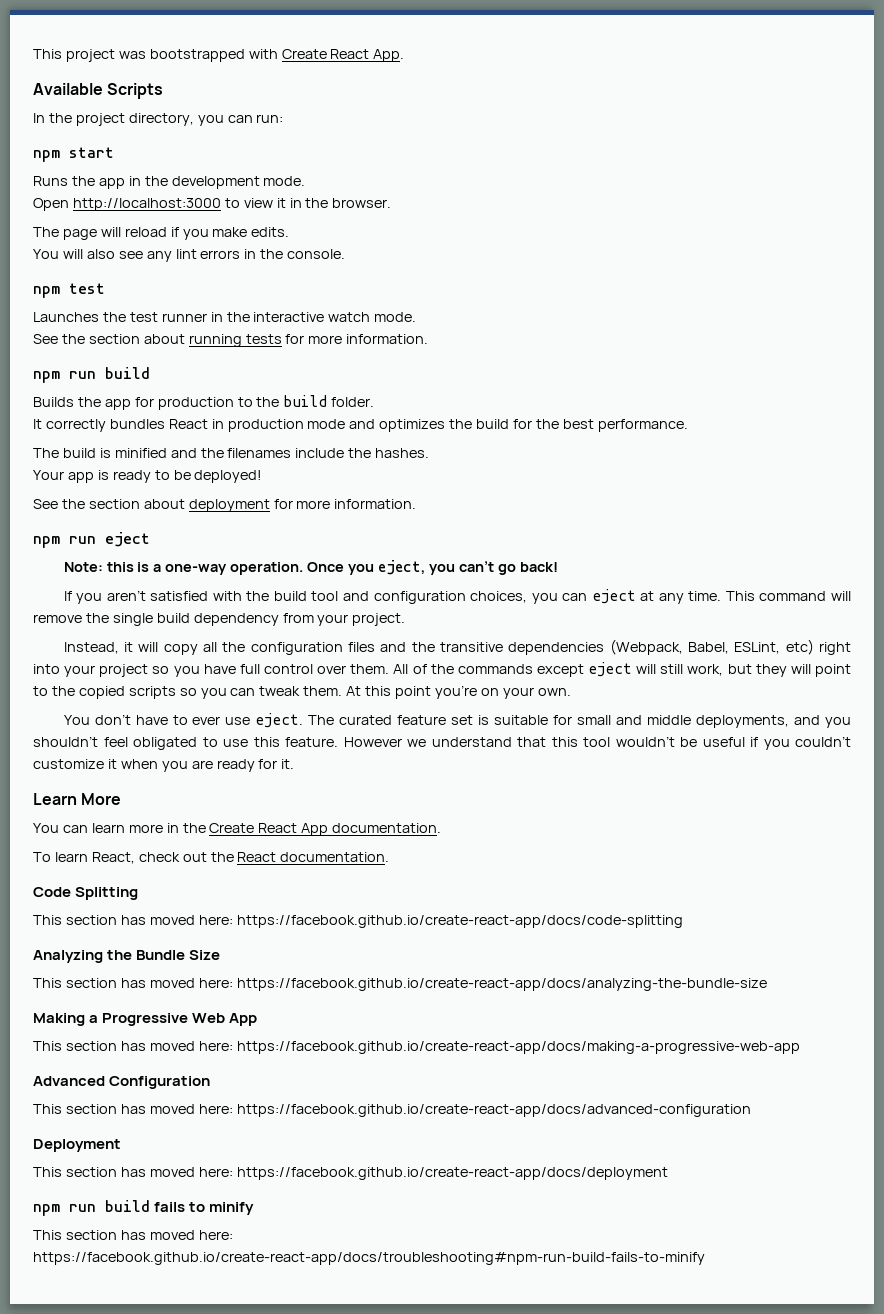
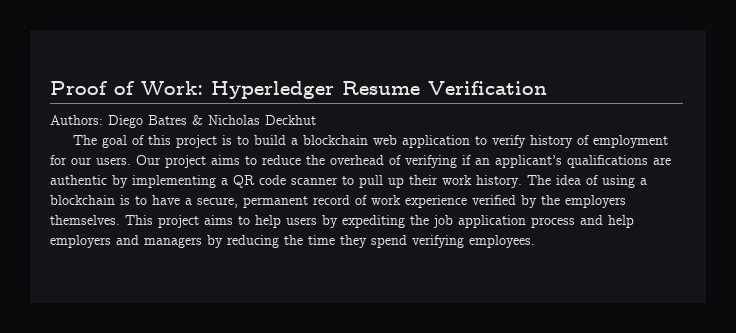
[33,49,405,62] [33,83,164,99] [33,113,284,126] [33,147,114,162] [33,176,306,189] [33,198,392,211] [33,227,290,240] [33,249,346,262] [33,283,105,298] [33,312,417,322] [33,334,429,347] [33,367,150,383] [33,395,375,410] [33,419,688,432] [33,448,430,458] [33,470,263,483] [33,499,417,512] [33,532,150,548] [63,560,558,575] [63,589,851,604] [33,613,406,626] [63,639,852,655] [33,662,851,677] [33,685,571,699] [63,713,851,728] [33,736,851,750] [33,759,295,772] [33,793,122,805] [33,823,442,836] [33,852,390,864] [33,887,139,900] [33,915,683,928] [33,950,221,963] [33,978,767,991] [33,1013,258,1026] [33,1041,800,1054] [33,1076,211,1089] [33,1104,751,1117] [33,1139,121,1152] [33,1167,668,1180] [33,1200,255,1216] [33,1230,233,1240] [33,1252,705,1265] This project was bootstrapped with Create React App. // Available Scripts // In the project directory, you can run: // npm start // Runs the app in the development mode. // Open http://localhost:3000 to view it in the browser. // The page will reload if you make edits. // You will also see any lint errors in the console. // npm test // Launches the test runner in the interactive watch mode. // See the section about running tests for more information. // npm run build // Builds the app for production to the build folder. // It correctly bundles React in production mode and optimizes the build for the best performance. // The build is minified and the filenames include the hashes. // Your app is ready to be deployed! // See the section about deployment for more information. // npm run eject // Note: this is a one-way operation. Once you eject, you can’t go back! // If you aren’t satisfied with the build tool and configuration choices, you can eject at any time. This command will remove the single build dependency from your project. // Instead, it will copy all the configuration files and the transitive dependencies (Webpack, Babel, ESLint, etc) right into your project so you have full control over them. All of the commands except eject will still work, but they will point to the copied scripts so you can tweak them. At this point you’re on your own. // You don’t have to ever use eject. The curated feature set is suitable for small and middle deployments, and you shouldn’t feel obligated to use this feature. However we understand that this tool wouldn’t be useful if you couldn’t customize it when you are ready for it. // Learn More // You can learn more in the Create React App documentation. // To learn React, check out the React documentation. // Code Splitting // This section has moved here: https://facebook.github.io/create-react-app/docs/code-splitting // Analyzing the Bundle Size // This section has moved here: https://facebook.github.io/create-react-app/docs/analyzing-the-bundle-size // Making a Progressive Web App // This section has moved here: https://facebook.github.io/create-react-app/docs/making-a-progressive-web-app // Advanced Configuration // This section has moved here: https://facebook.github.io/create-react-app/docs/advanced-configuration // Deployment // This section has moved here: https://facebook.github.io/create-react-app/docs/deployment // npm run build fails to minify // This section has moved here: https://facebook.github.io/create-react-app/docs/troubleshooting#npm-run-build-fails-to-minify -> [50,81,547,99] [50,115,316,128] [73,135,669,148] [50,155,671,168] [50,175,647,188] [50,195,626,208] [50,215,634,228] [50,235,535,248] Proof of Work: Hyperledger Resume Verification // Authors: Diego Batres & Nicholas Deckhut // The goal of this project is to build a blockchain web application to verify history of employment for our users. Our project aims to reduce the overhead of verifying if an applicant’s qualifications are authentic by implementing a QR code scanner to pull up their work history. The idea of using a blockchain is to have a secure, permanent record of work experience verified by the employers themselves. This project aims to help users by expediting the job application process and help employers and managers by reducing the time they spend verifying employees.

